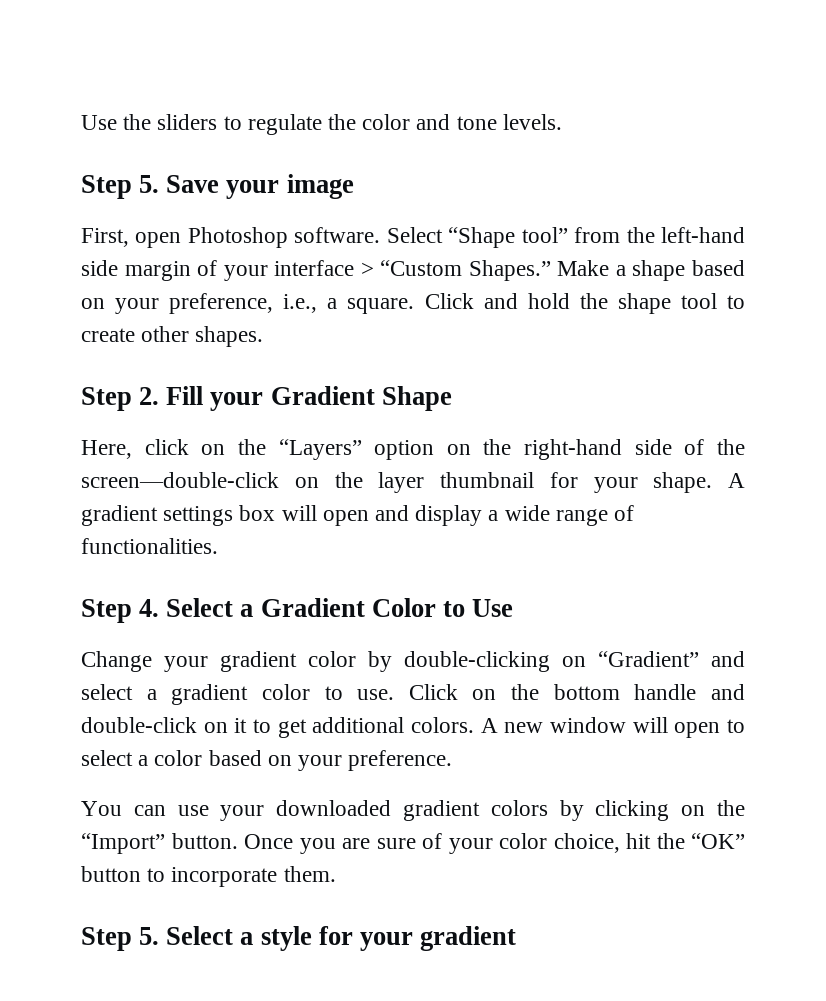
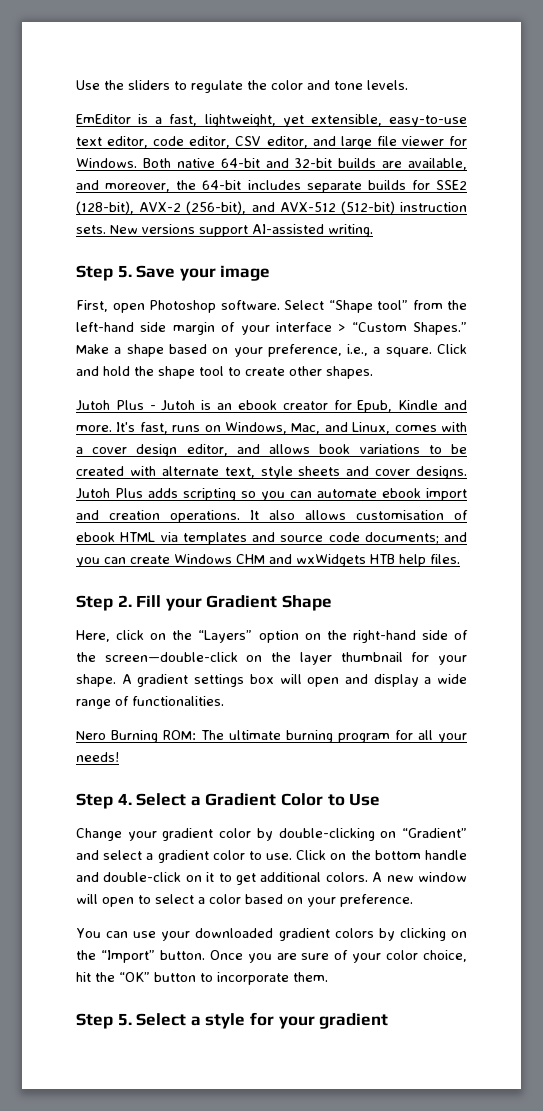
(562, 122) none -> [76,114,467,127] [76,136,468,149] [76,158,467,170] [76,180,467,193] [76,201,467,214] [76,224,373,237] // EmEditor is a fast, lightweight, yet extensible, easy-to-use text editor, code editor, CSV editor, and large file viewer for Windows. Both native 64-bit and 32-bit builds are available, and moreover, the 64-bit includes separate builds for SSE2 (128-bit), AVX-2 (256-bit), and AVX-512 (512-bit) instruction sets. New versions support AI-assisted writing.
(264, 336) none -> [76,400,467,413] [76,422,467,434] [76,444,468,457] [76,466,467,479] [76,488,467,501] [76,510,468,523] [76,532,467,545] [76,554,460,567] // Jutoh Plus - Jutoh is an ebook creator for Epub, Kindle and more. It's fast, runs on Windows, Mac, and Linux, comes with a cover design editor, and allows book variations to be created with alternate text, style sheets and cover designs. Jutoh Plus adds scripting so you can automate ebook import and creation operations. It also allows customisation of ebook HTML via templates and source code documents; and you can create Windows CHM and wxWidgets HTB help files.
(218, 546) none -> [76,730,467,743] [76,752,119,762] // Nero Burning ROM: The ultimate burning program for all your needs!

